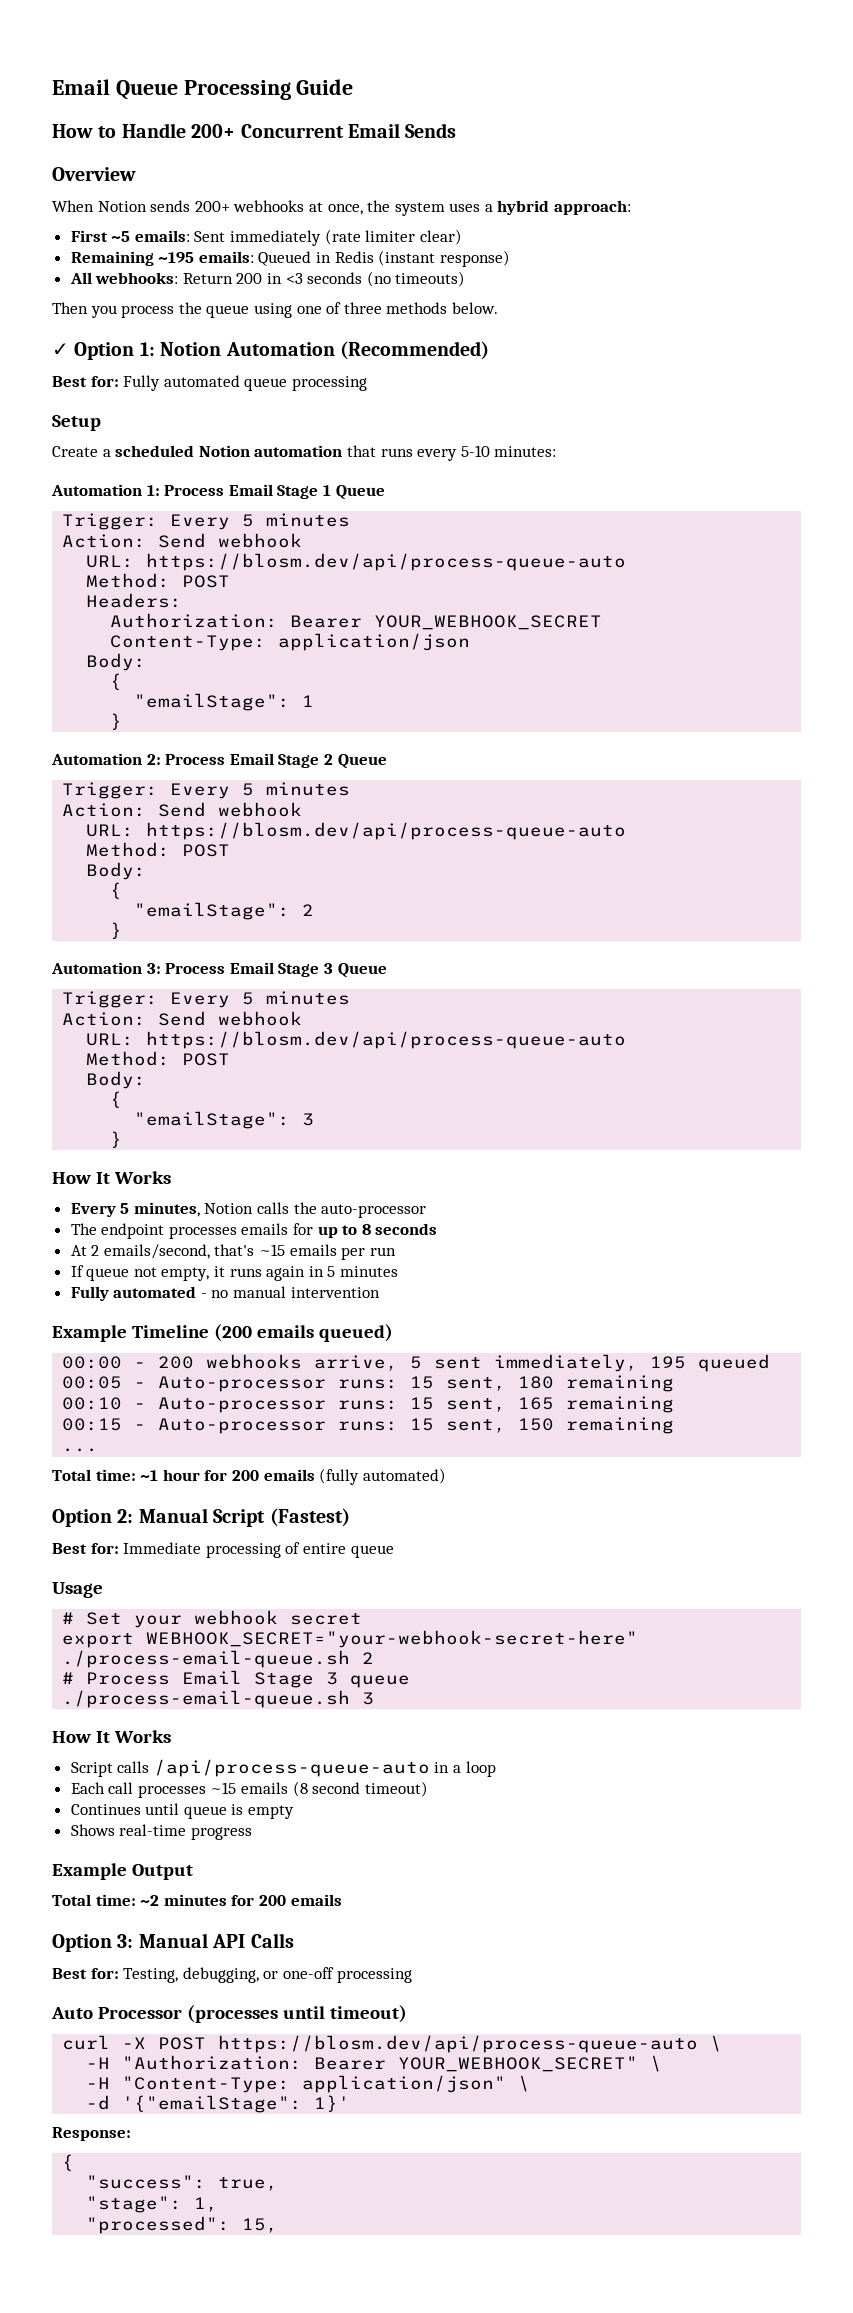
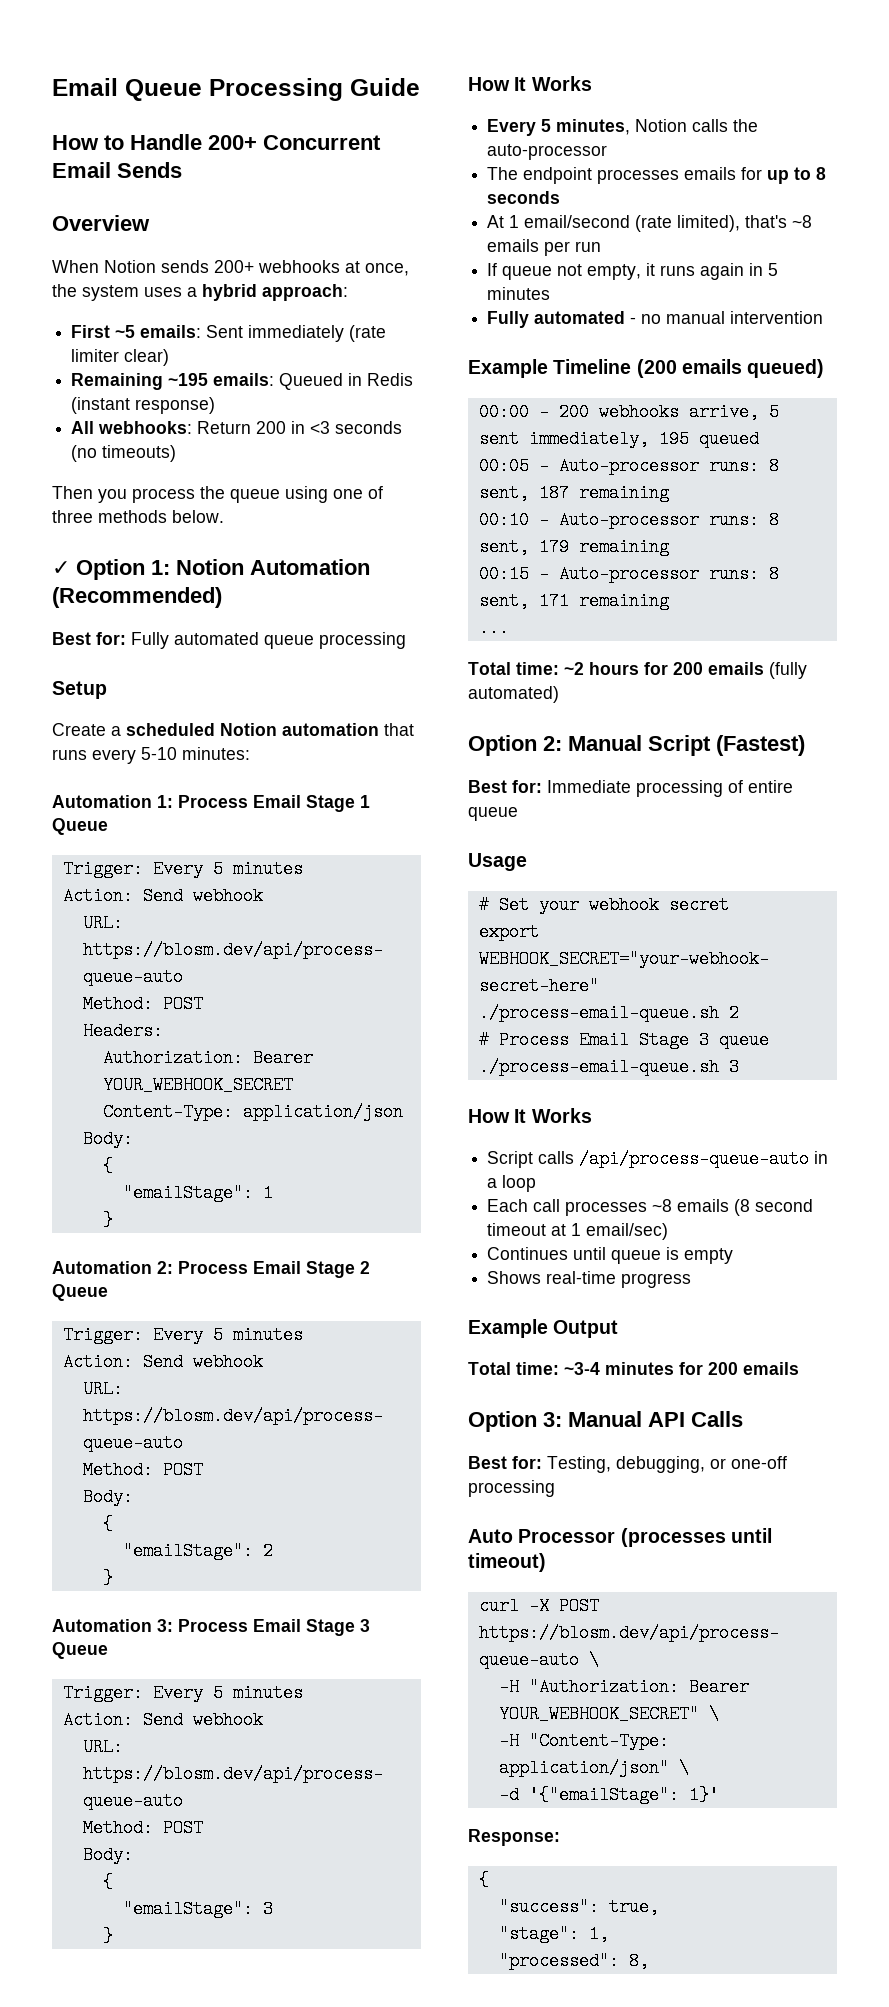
[91,1244,286,1259] 2 emails/second, that's ~15 -> [509,215,813,232] 1 email/second (rate limited), that's ~8
[410,1376,555,1391] 15 sent, 180 -> [768,457,779,475] [478,484,569,502] 8 sent, 187
[410,1397,555,1412] 15 sent, 165 -> [768,511,779,529] [478,538,569,556] 8 sent, 179
[410,1418,555,1433] 15 sent, 150 -> [768,565,779,583] [478,592,569,610] 8 sent, 171
[140,1469,200,1481] ~1 hour -> [564,662,639,675] ~2 hours
[210,1782,237,1794] ~15 -> [652,1199,673,1212] ~8
[364,1781,428,1797] timeout) -> [487,1223,669,1240] timeout at 1 email/sec)
[140,1895,160,1906] ~2 -> [564,1362,600,1375] ~3-4
[242,2218,279,2233] 15, -> [628,1952,649,1970] 8,

